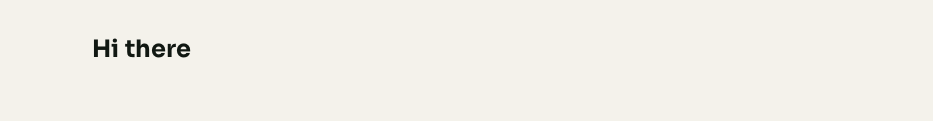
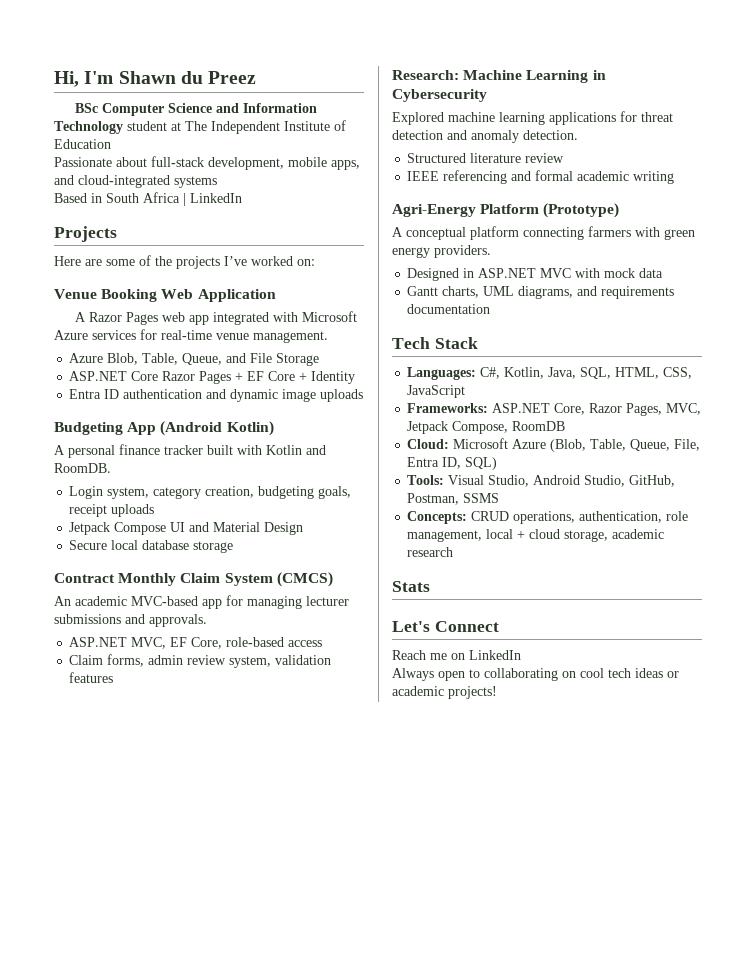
[92,38,192,58] Hi there -> [54,71,257,87] [74,103,317,116] [54,120,346,134] [54,139,111,149] [54,156,360,170] [54,175,217,188] [54,192,242,206] [54,226,117,242] [54,255,315,269] [54,289,276,302] [74,311,357,325] [54,329,328,343] [69,353,320,366] [69,371,356,384] [69,389,364,402] [54,421,274,436] [54,444,326,458] [54,463,111,473] [69,486,352,499] [69,504,155,517] [69,522,304,535] [69,540,234,553] [54,572,333,587] [54,595,349,609] [54,614,207,627] [69,637,323,649] [69,654,332,668] [69,672,114,683] [392,70,606,83] [392,89,487,102] [392,111,673,125] [392,130,578,143] [407,153,565,163] [407,170,675,184] [392,203,620,218] [392,226,695,240] [392,245,491,258] [407,268,664,281] [407,286,675,299] [407,304,491,314] [392,337,478,349] [407,367,693,380] [407,385,466,398] [407,403,702,416] [407,421,566,434] [407,438,701,452] [407,457,498,470] [407,475,676,487] [407,493,500,505] [407,511,689,524] [407,529,665,542] [407,547,454,557] [392,581,430,592] [392,621,499,632] [392,650,521,660] [392,668,679,681] [392,686,497,699] Hi, I'm Shawn du Preez // BSc Computer Science and Information Technology student at The Independent Institute of Education // Passionate about full-stack development, mobile apps, and cloud-integrated systems // Based in South Africa | LinkedIn // Projects // Here are some of the projects I’ve worked on: // Venue Booking Web Application // A Razor Pages web app integrated with Microsoft Azure services for real-time venue management. // Azure Blob, Table, Queue, and File Storage // ASP.NET Core Razor Pages + EF Core + Identity // Entra ID authentication and dynamic image uploads // Budgeting App (Android Kotlin) // A personal finance tracker built with Kotlin and RoomDB. // Login system, category creation, budgeting goals, receipt uploads // Jetpack Compose UI and Material Design // Secure local database storage // Contract Monthly Claim System (CMCS) // An academic MVC-based app for managing lecturer submissions and approvals. // ASP.NET MVC, EF Core, role-based access // Claim forms, admin review system, validation features // Research: Machine Learning in Cybersecurity // Explored machine learning applications for threat detection and anomaly detection. // Structured literature review // IEEE referencing and formal academic writing // Agri-Energy Platform (Prototype) // A conceptual platform connecting farmers with green energy providers. // Designed in ASP.NET MVC with mock data // Gantt charts, UML diagrams, and requirements documentation // Tech Stack // Languages: C#, Kotlin, Java, SQL, HTML, CSS, JavaScript // Frameworks: ASP.NET Core, Razor Pages, MVC, Jetpack Compose, RoomDB // Cloud: Microsoft Azure (Blob, Table, Queue, File, Entra ID, SQL) // Tools: Visual Studio, Android Studio, GitHub, Postman, SSMS // Concepts: CRUD operations, authentication, role management, local + cloud storage, academic research // Stats // Let's Connect // Reach me on LinkedIn // Always open to collaborating on cool tech ideas or academic projects!

